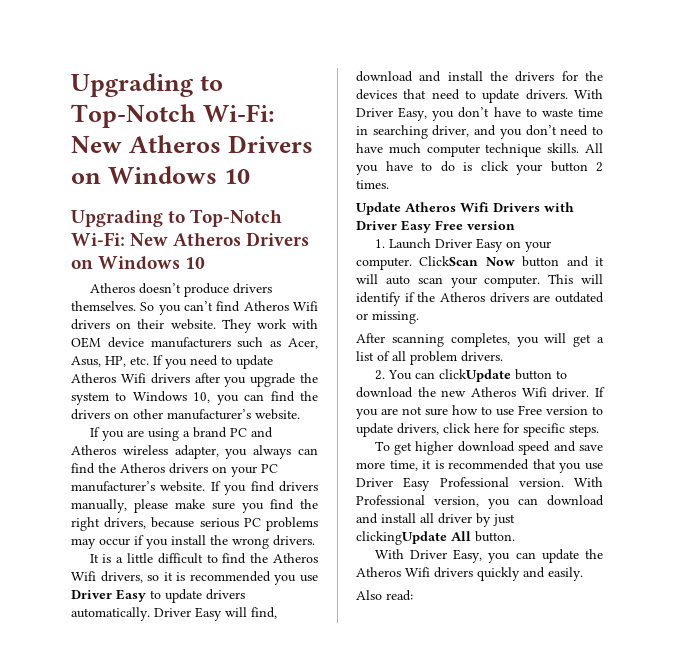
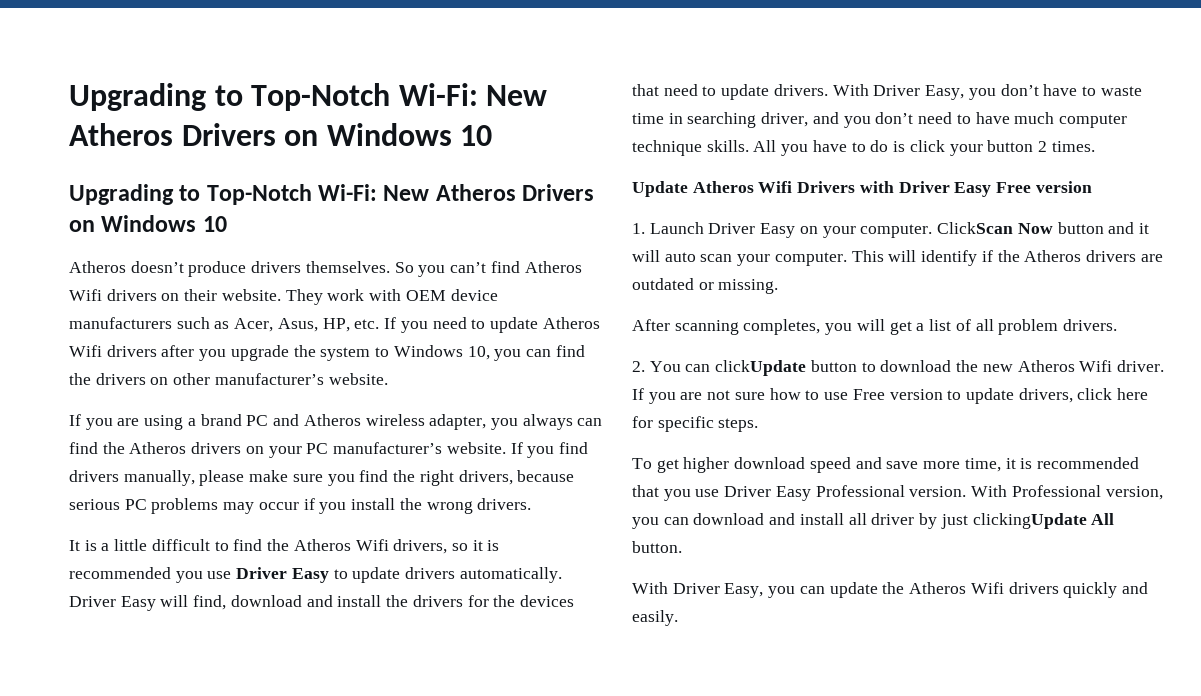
[356,590,413,601] // Also read: -> (678, 618) none

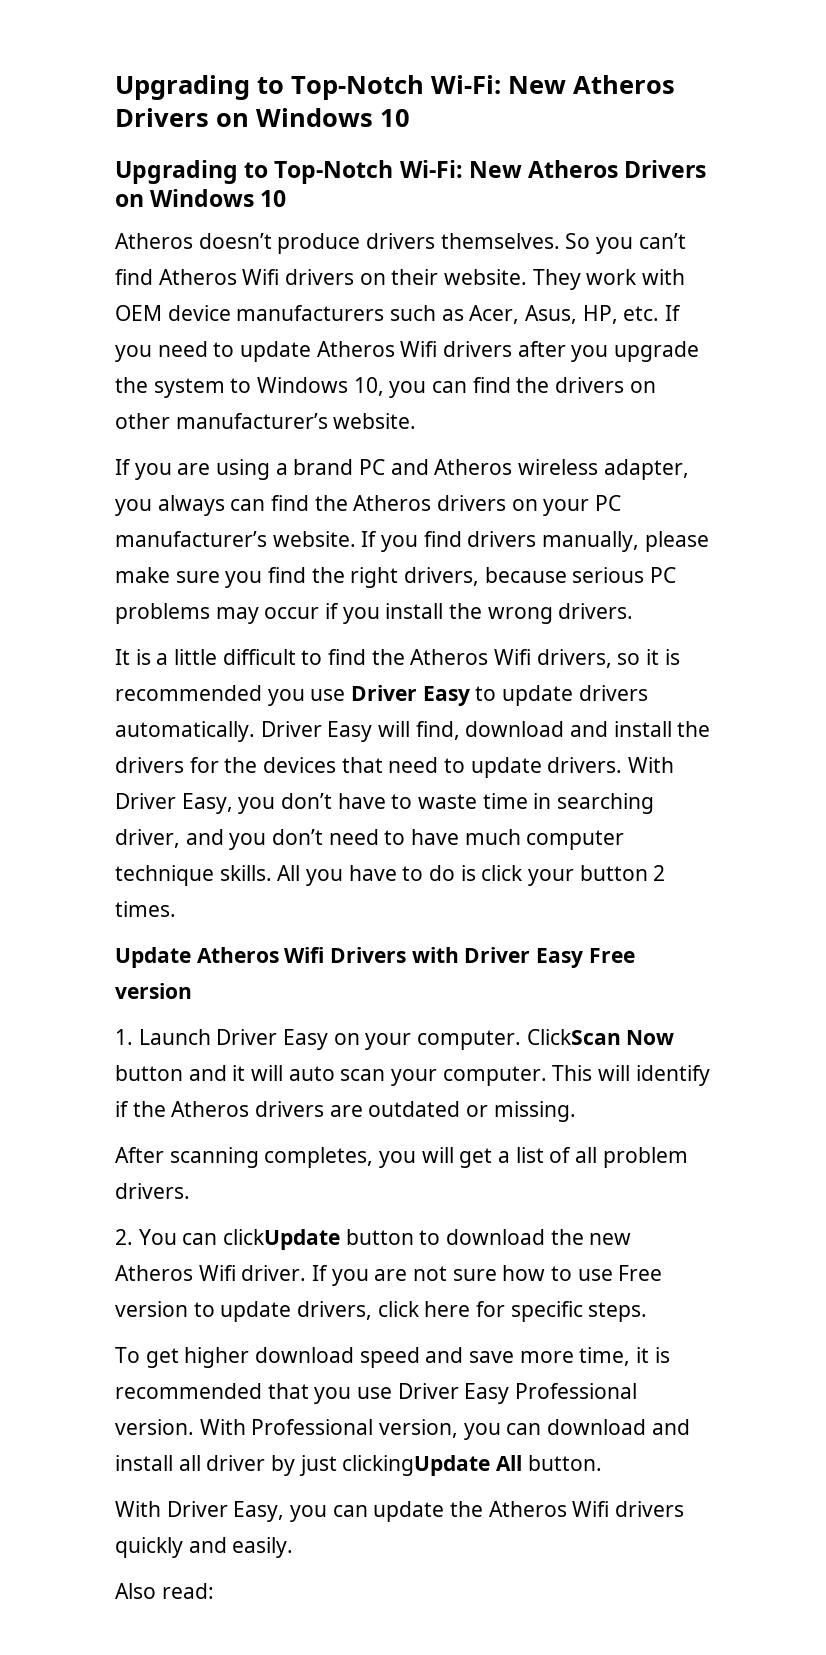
(678, 618) none -> [115,1583,214,1599] // Also read:

